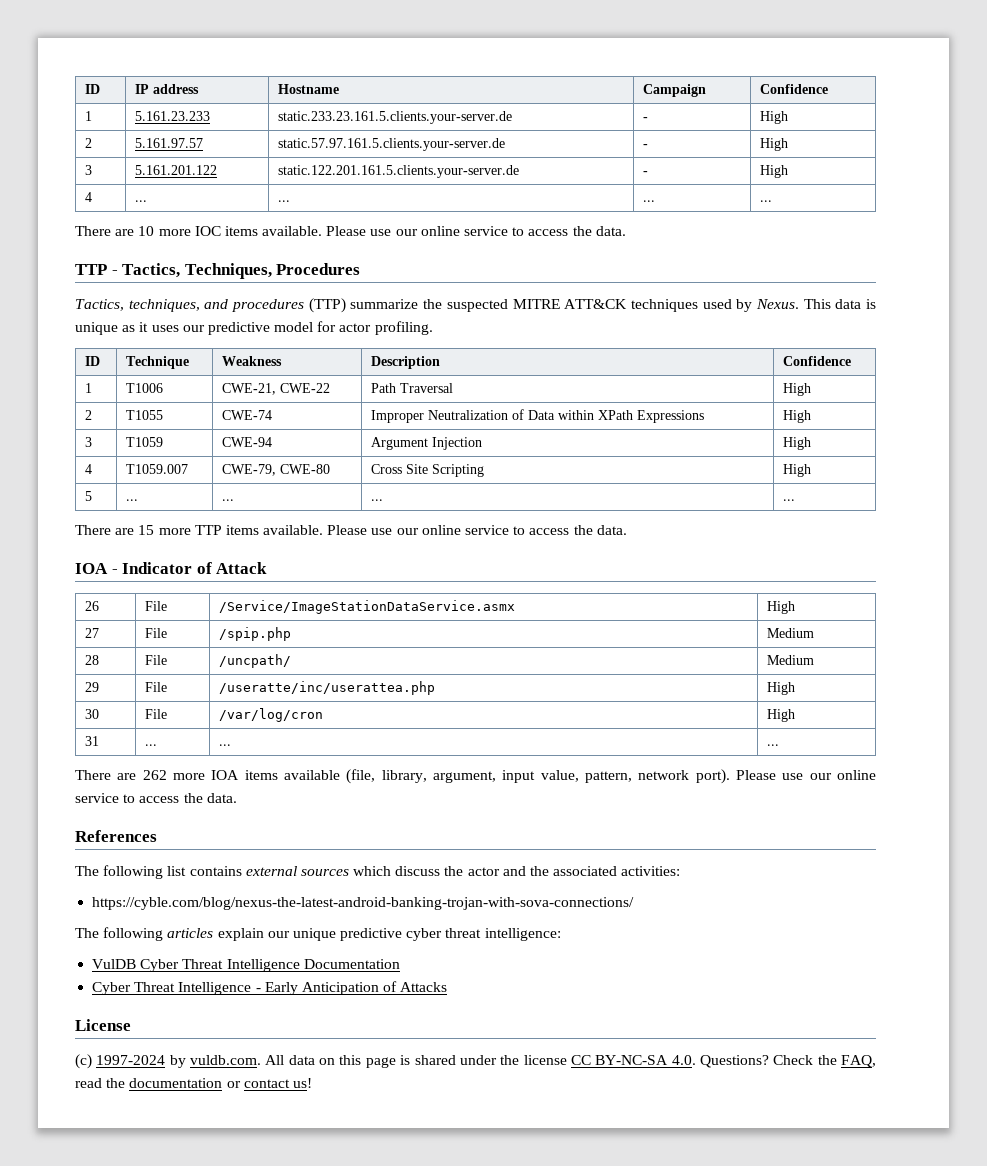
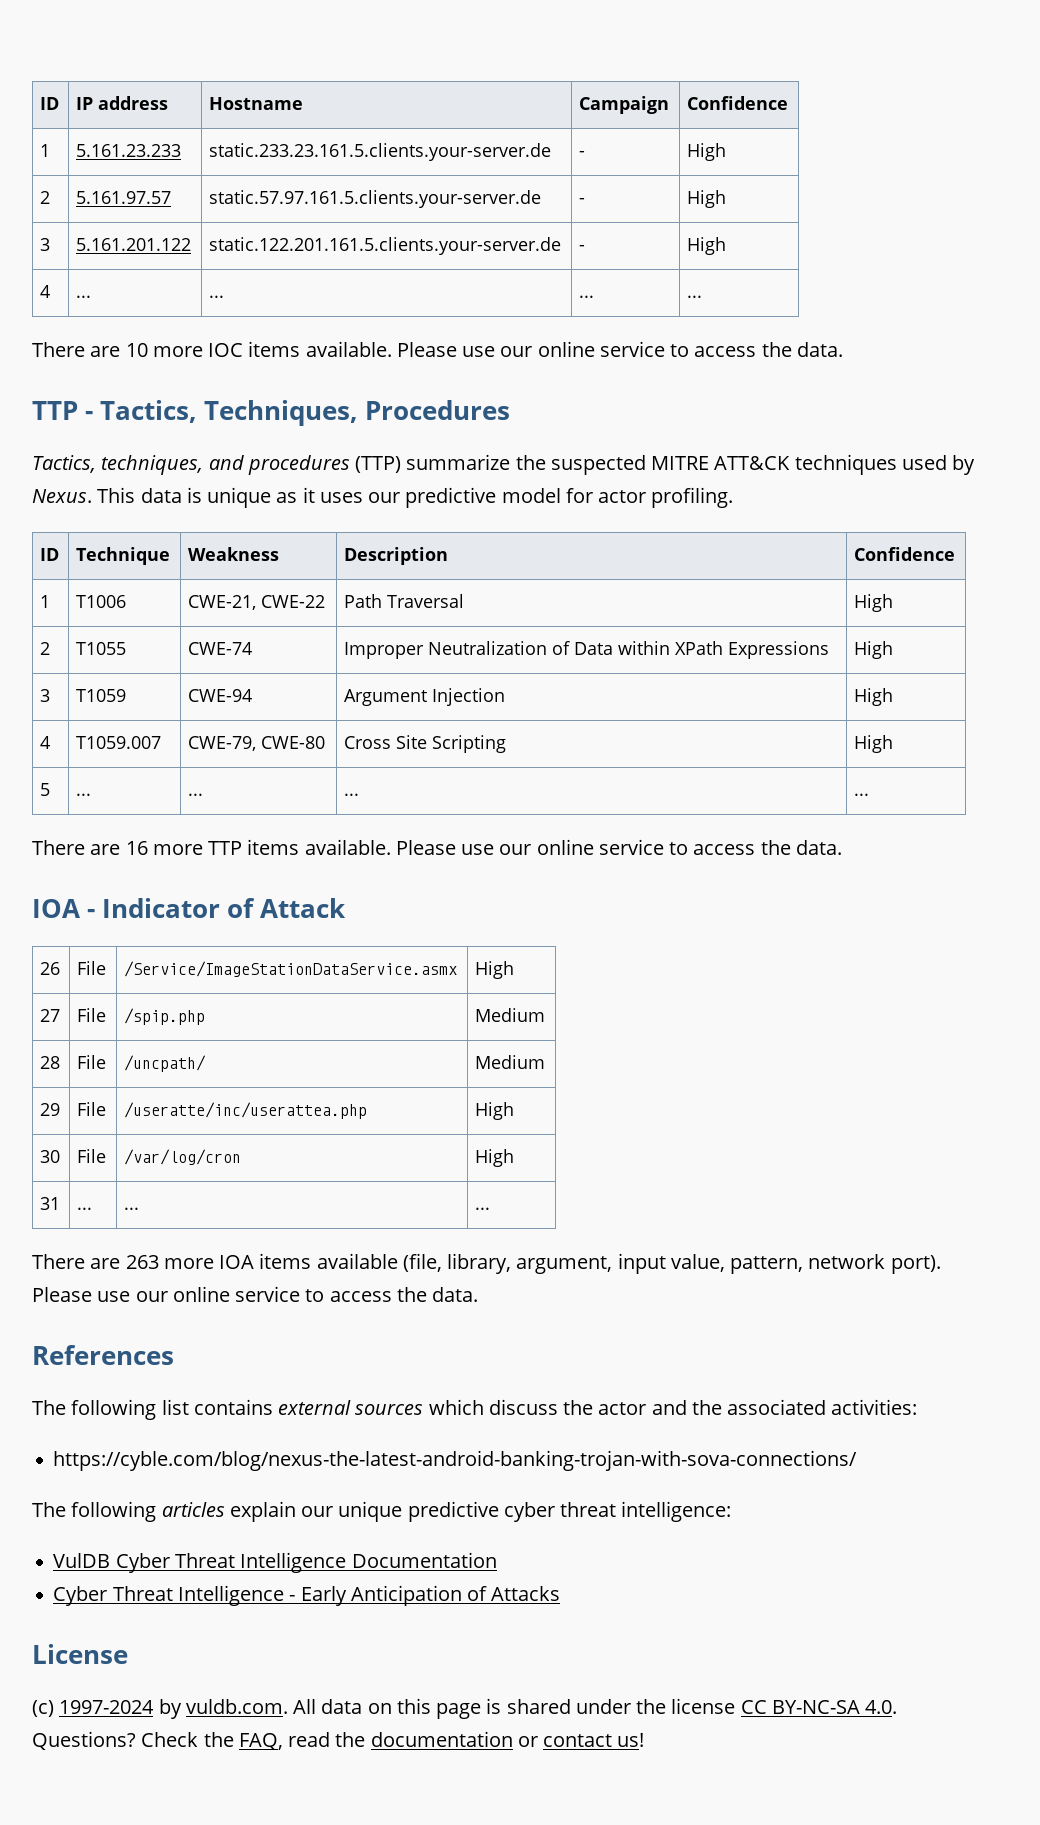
[138,525,155,535] 15 -> [125,841,148,855] 16
[142,770,167,780] 262 -> [125,1255,159,1269] 263

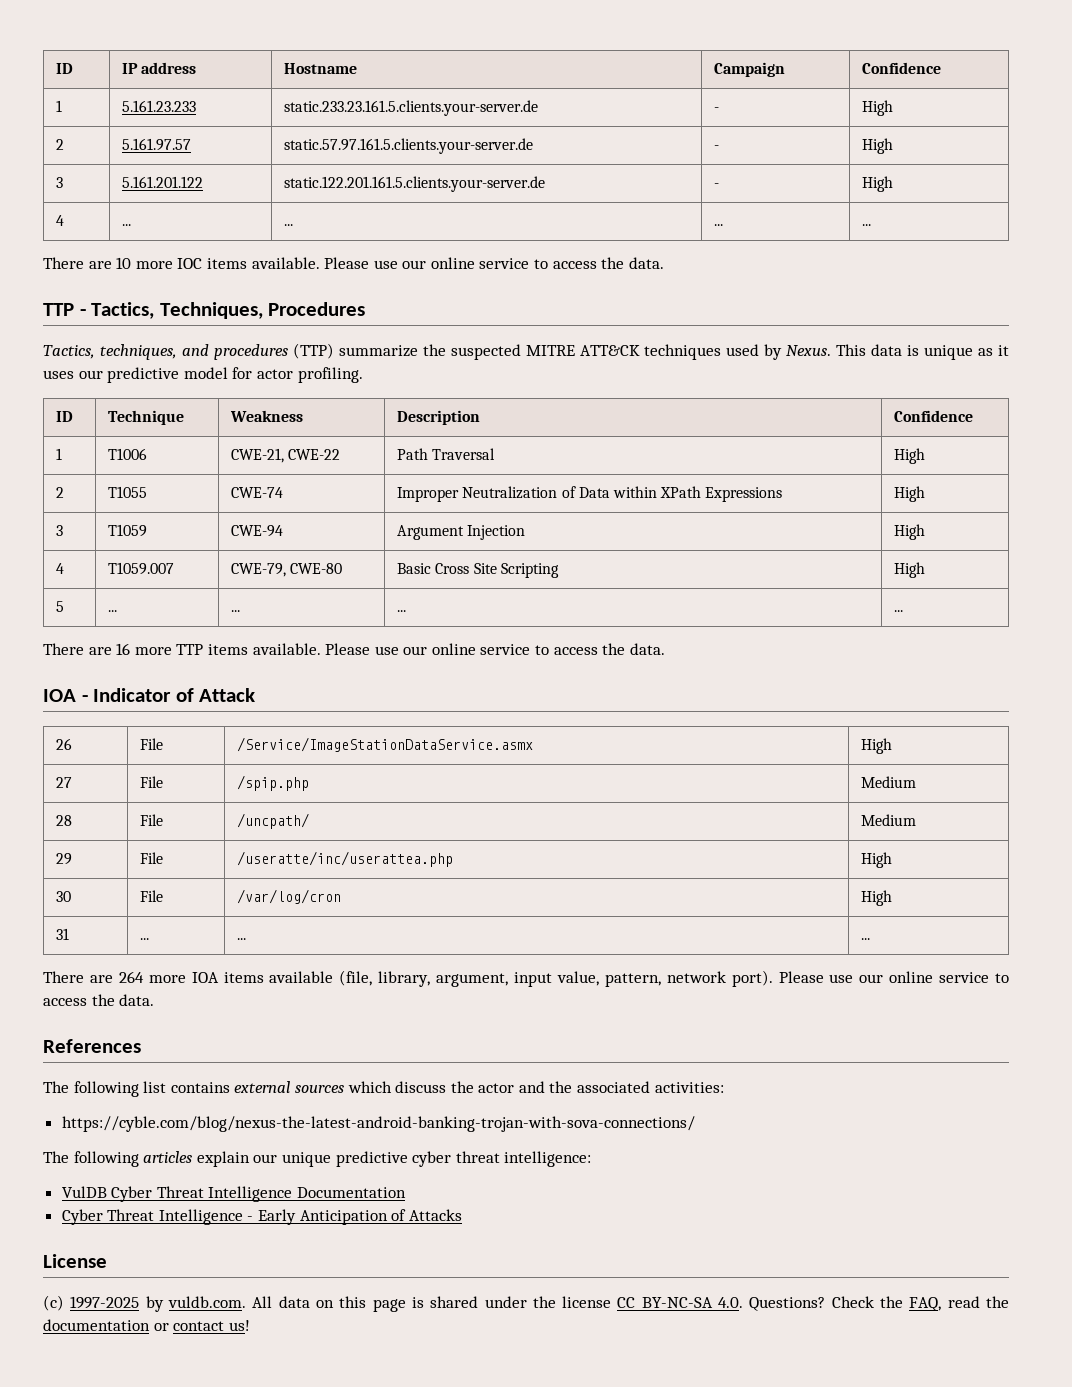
(326, 742) none -> [397,563,432,574] Basic
[125,1255,159,1269] 263 -> [118,971,144,983] 264
[59,1700,155,1714] 1997-2024 -> [70,1296,140,1309] 1997-2025

